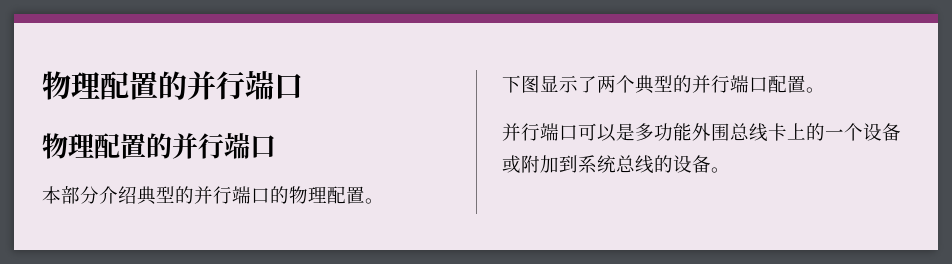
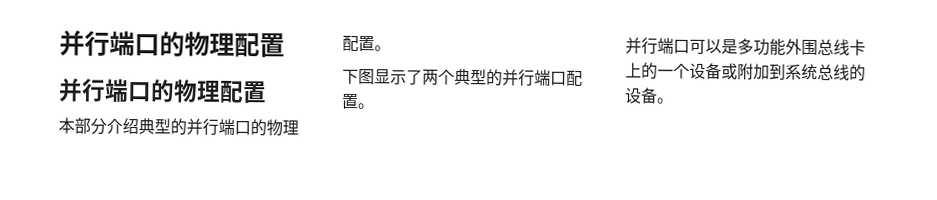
[42,71,303,100] [42,133,276,159] 物理配置的并行端口 // 物理配置的并行端口 -> [59,30,285,58] [58,78,267,104] 并行端口的物理配置 // 并行端口的物理配置

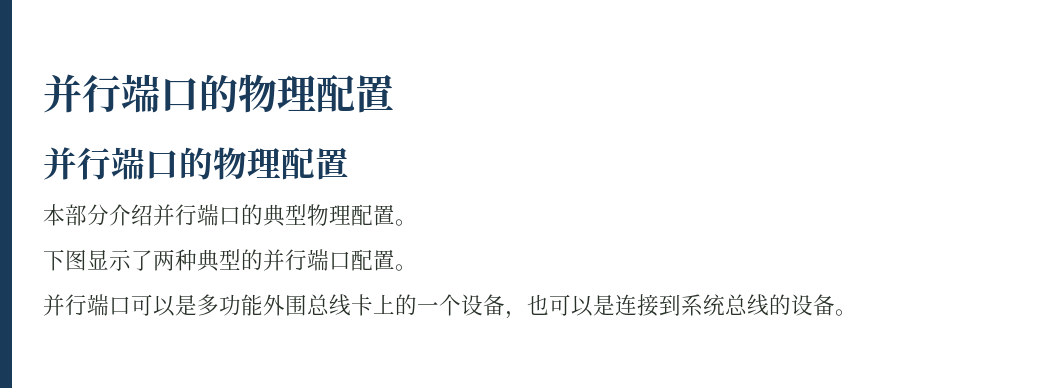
[138,118,267,137] 典型的并行端口的 -> [153,204,307,227] 并行端口的典型
[438,69,455,85] 个 -> [175,249,197,271] 种
[721,63,770,81] 或附加 -> [505,294,659,319] ，也可以是连接

